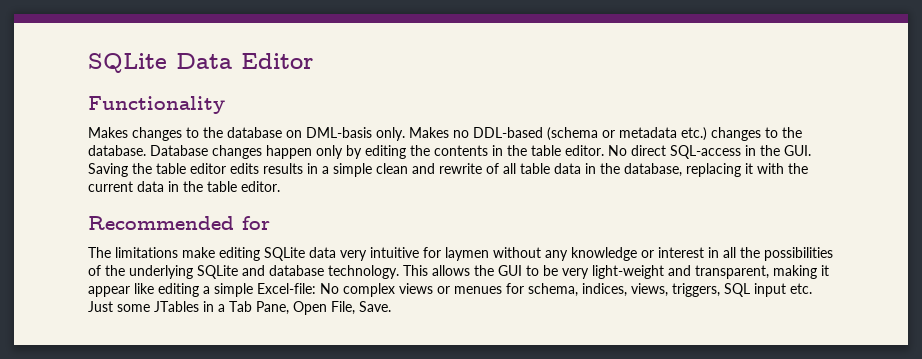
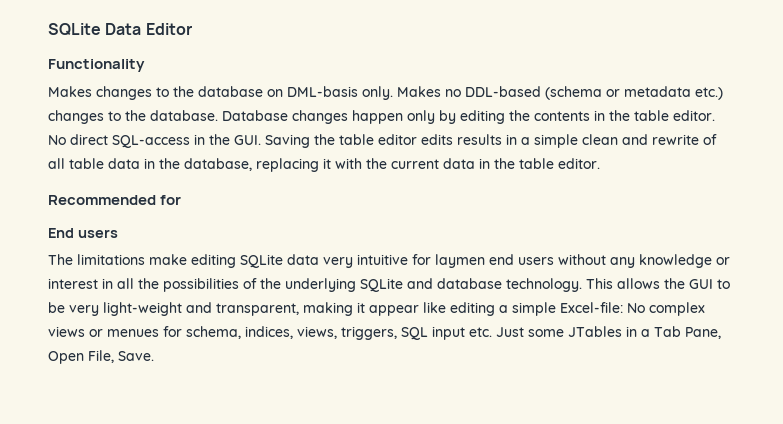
(270, 223) none -> [48,228,118,238] // End users
(489, 254) none -> [489,254,554,265] end users

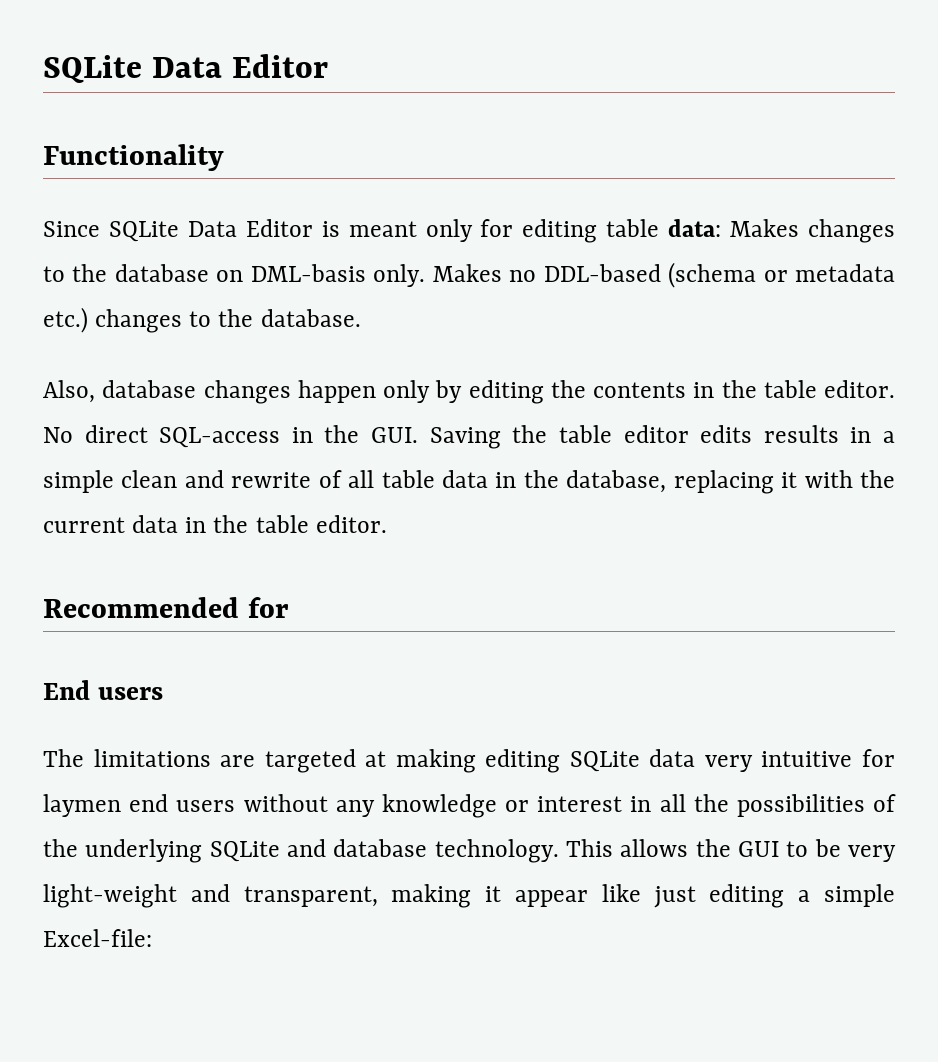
(145, 65) none -> [43,219,722,243] Since SQLite Data Editor is meant only for editing table data:
[222,110,288,121] Database -> [43,380,197,403] // Also, database
[149,254,187,265] make -> [220,749,476,773] are targeted at making
(446, 307) none -> [653,886,696,908] just
[627,302,705,316] [48,326,721,340] [48,350,154,364] No complex views or menues for schema, indices, views, triggers, SQL input etc. Just some JTables in a Tab Pane, Open File, Save. -> (152, 938) none

